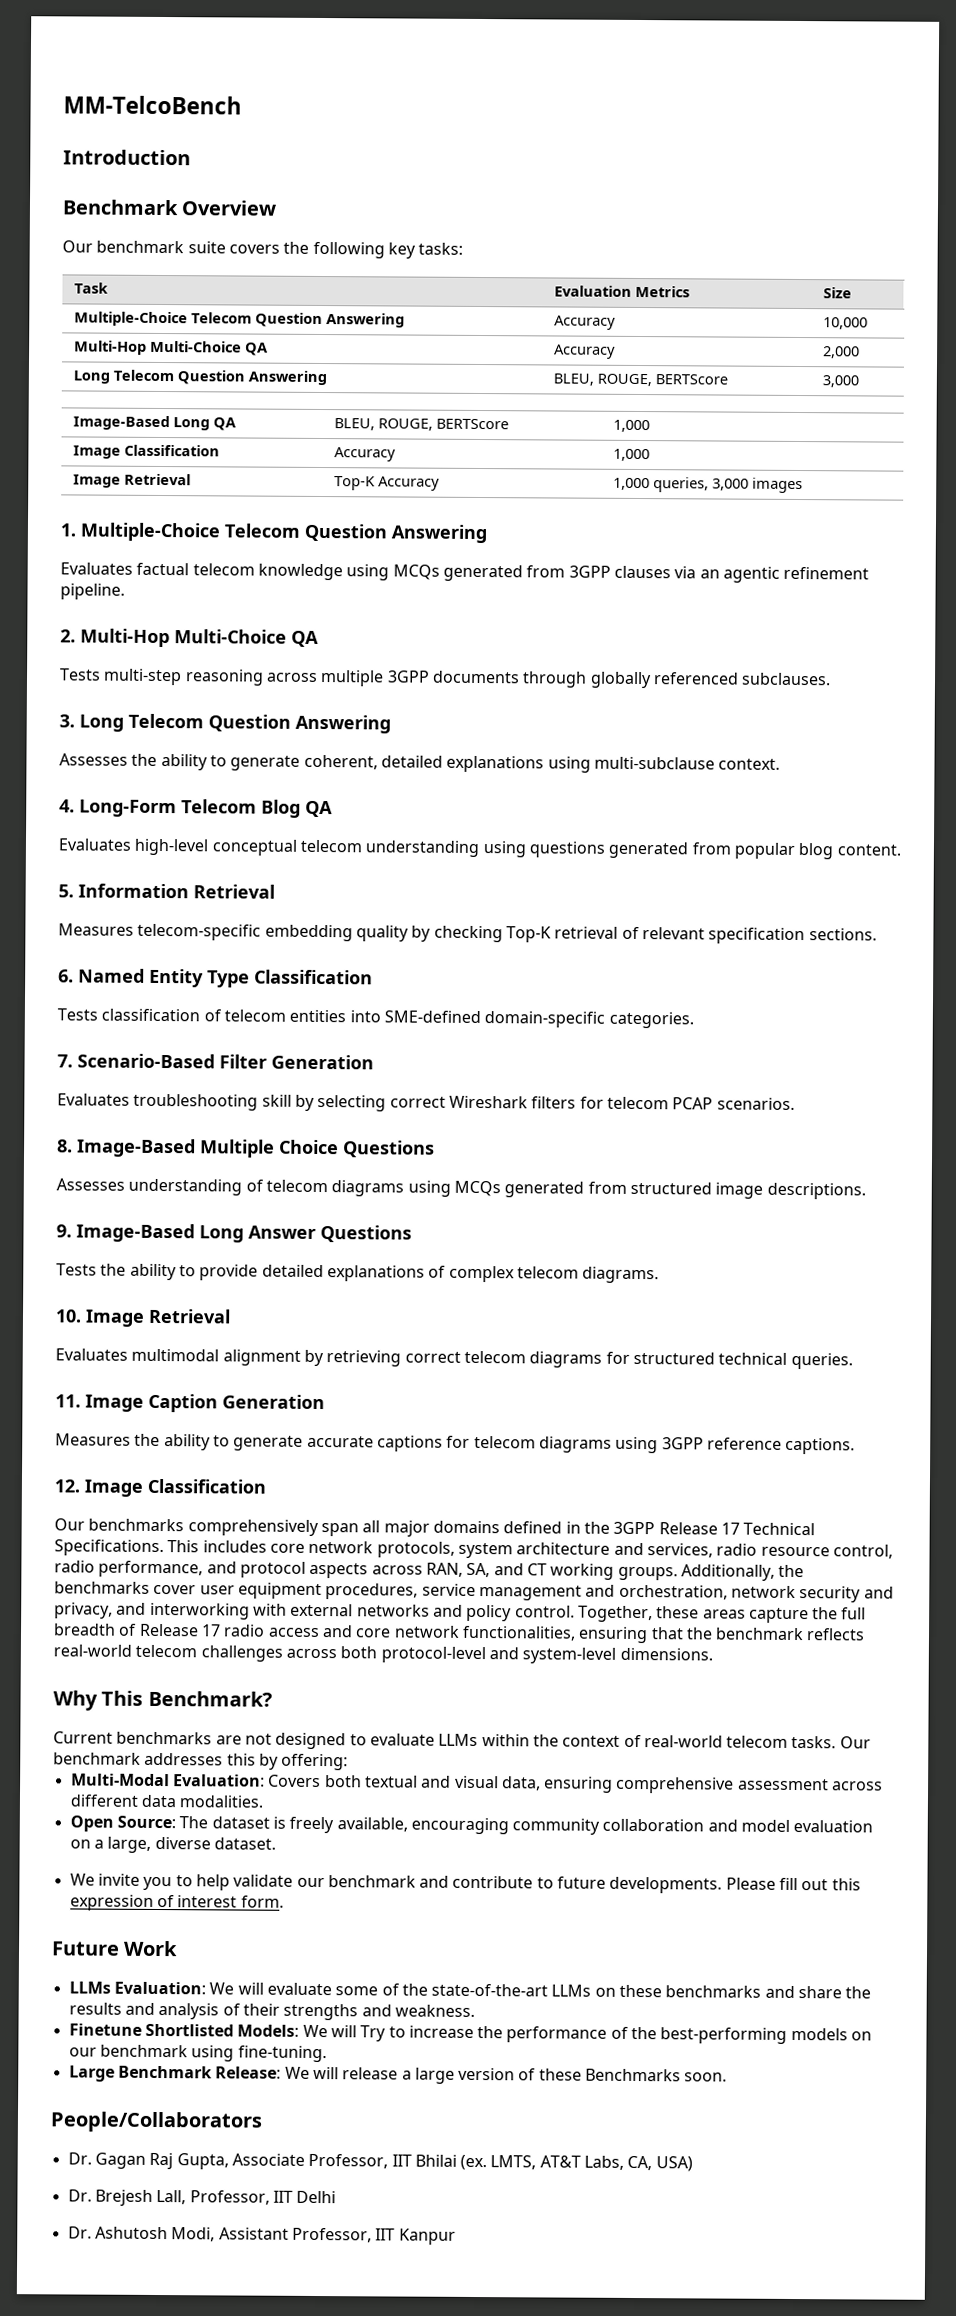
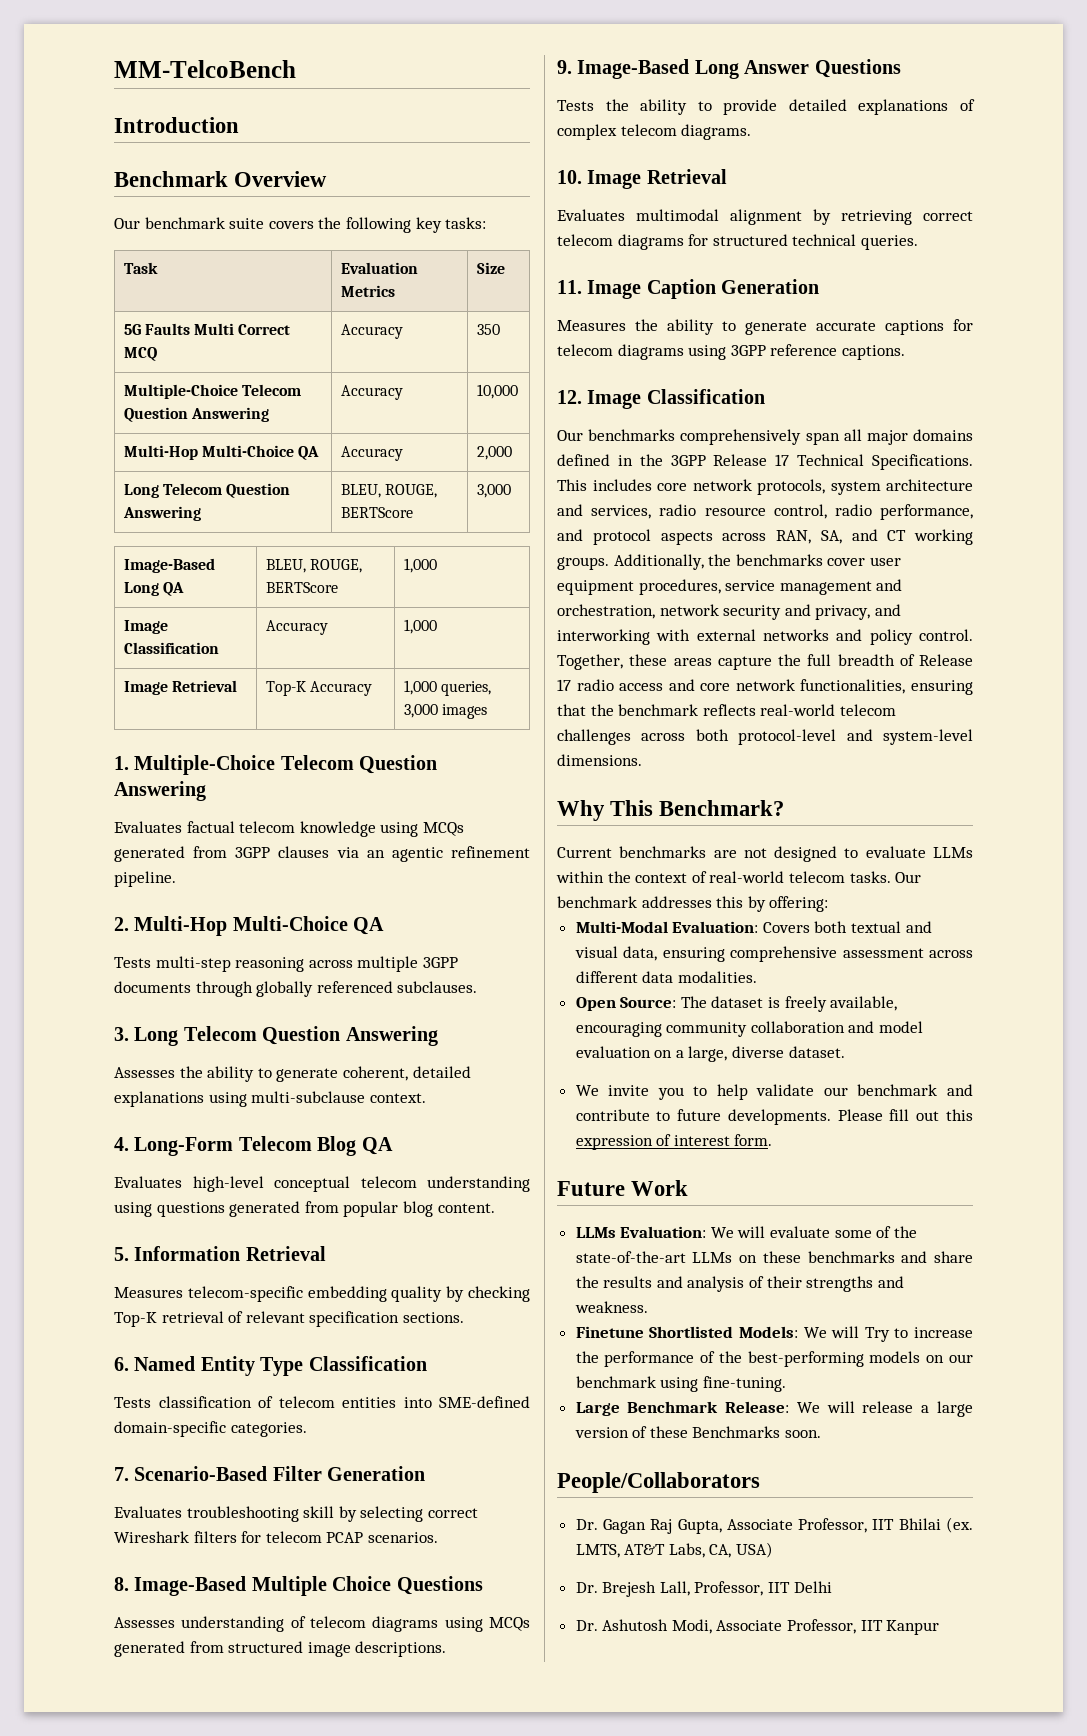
(852, 293) none -> [123,323,291,335] [123,347,157,361] [340,324,403,339] [476,324,500,335] // 5G Faults Multi Correct MCQ | Accuracy | 350
[218,2227,289,2240] Assistant -> [716,1620,783,1631] Associate

